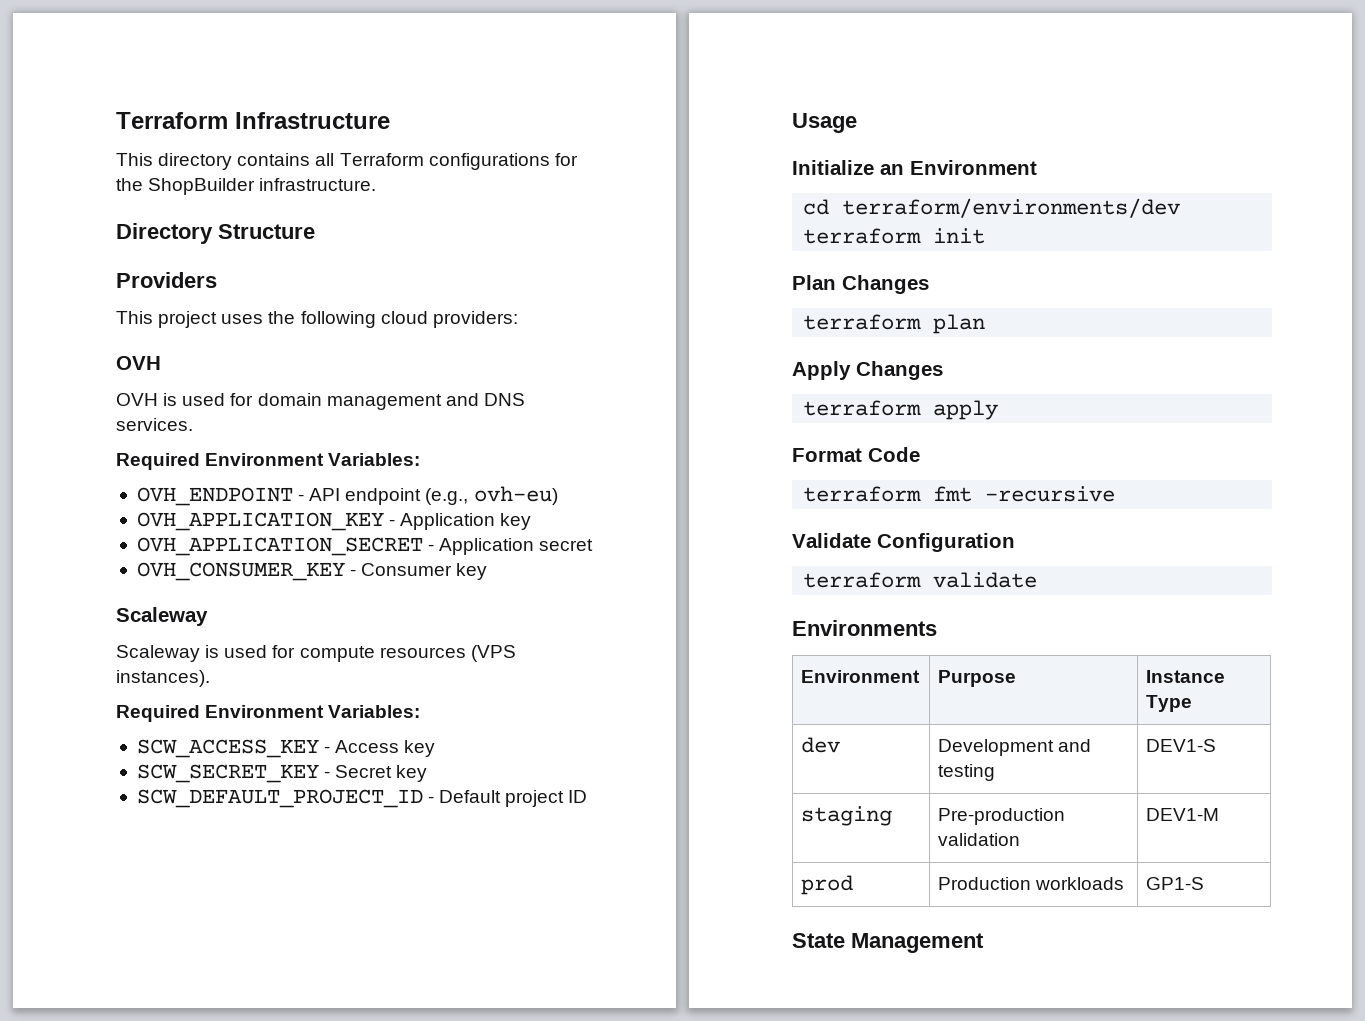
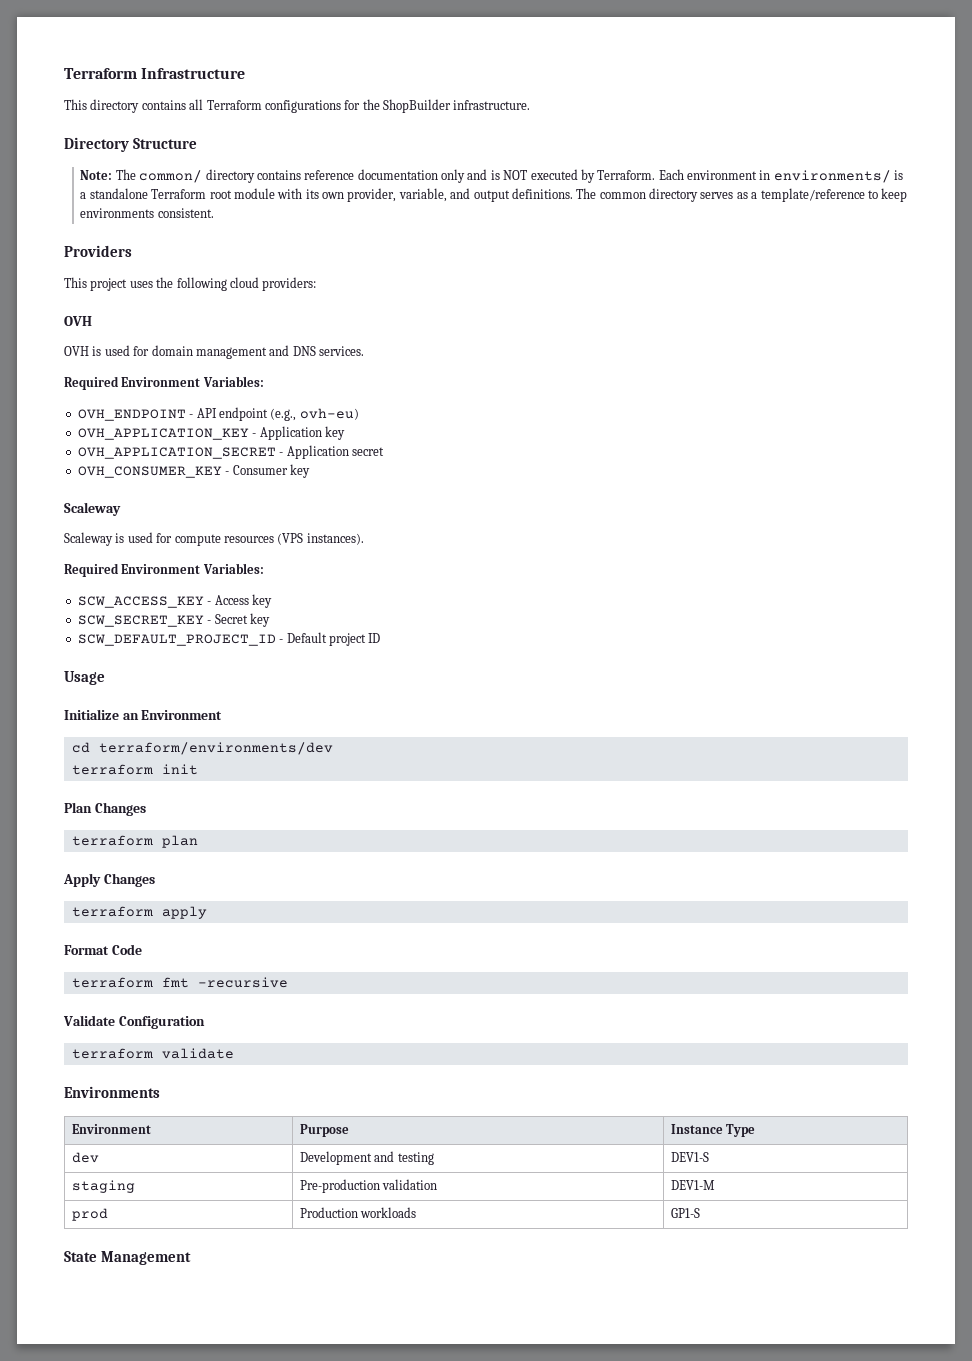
(315, 231) none -> [80,169,904,183] [80,188,908,202] [80,208,214,218] // Note: The common/ directory contains reference documentation only and is NOT executed by Terraform. Each environment in environments/ is a standalone Terraform root module with its own provider, variable, and output definitions. The common directory serves as a template/reference to keep environments consistent.

